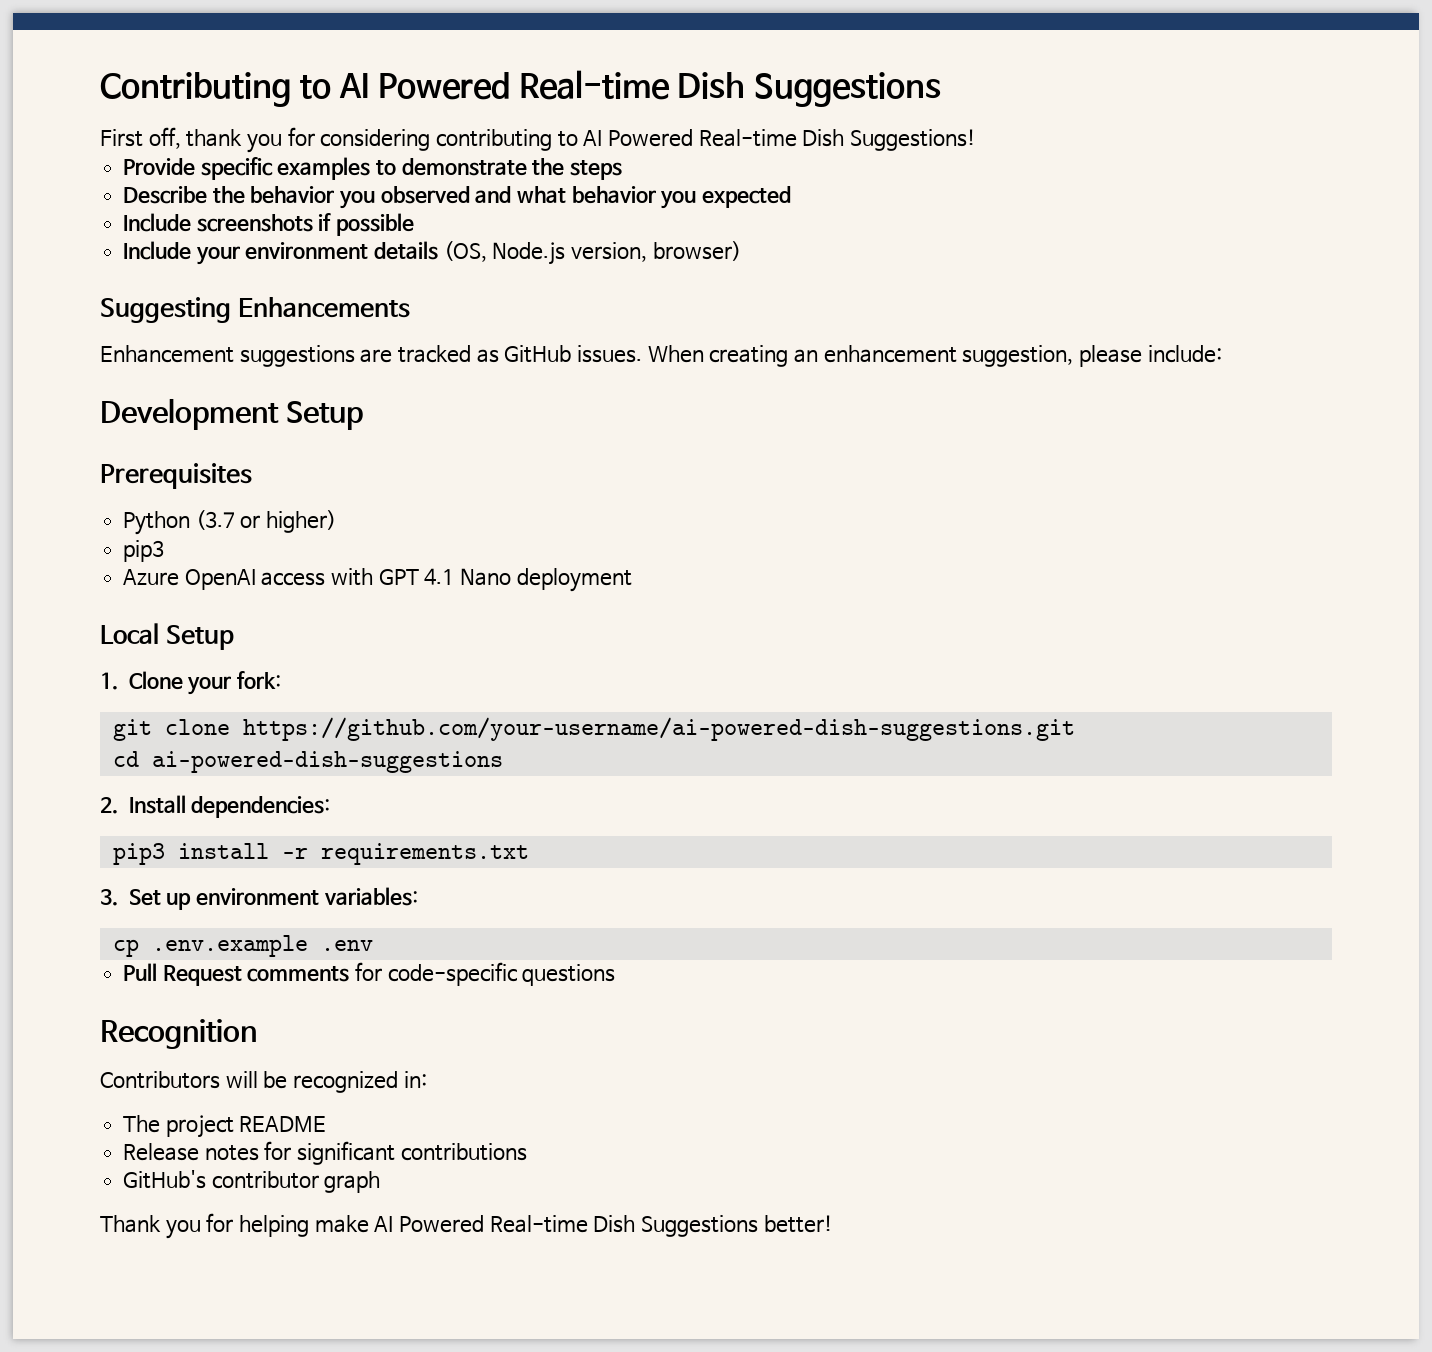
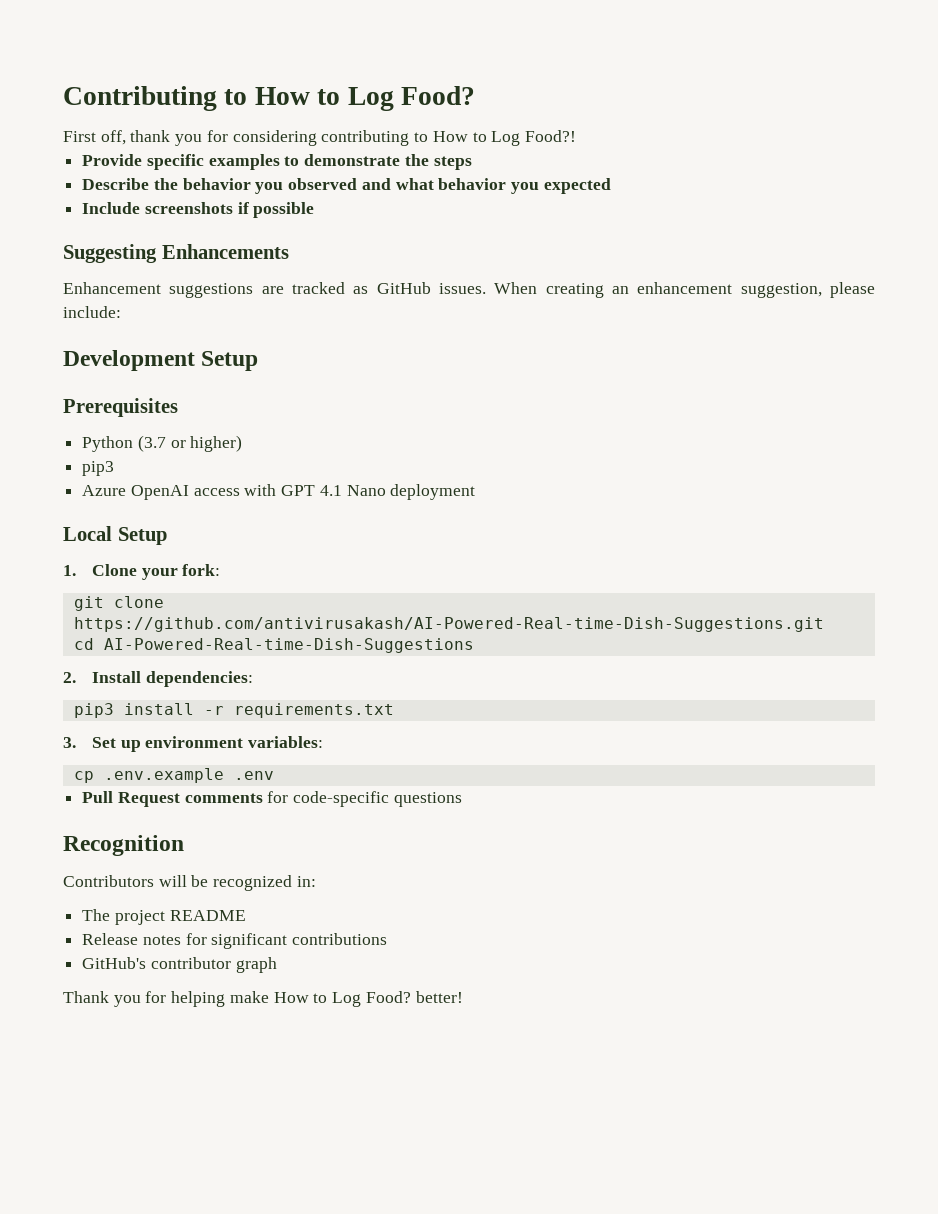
[338,70,942,107] AI Powered Real-time Dish Suggestions -> [254,86,476,111] How to Log Food?
[583,129,977,151] AI Powered Real-time Dish Suggestions! -> [432,130,576,146] How to Log Food?!
[123,241,741,265] // Include your environment details (OS, Node.js version, browser) -> (315, 210) none
[242,717,1075,741] https://github.com/your-username/ai-powered-dish-suggestions.git -> [73,617,824,632] https://github.com/antivirusakash/AI-Powered-Real-time-Dish-Suggestions.git
[151,751,503,773] ai-powered-dish-suggestions -> [103,638,474,653] AI-Powered-Real-time-Dish-Suggestions
[374,1215,758,1237] AI Powered Real-time Dish Suggestions -> [273,991,411,1007] How to Log Food?

